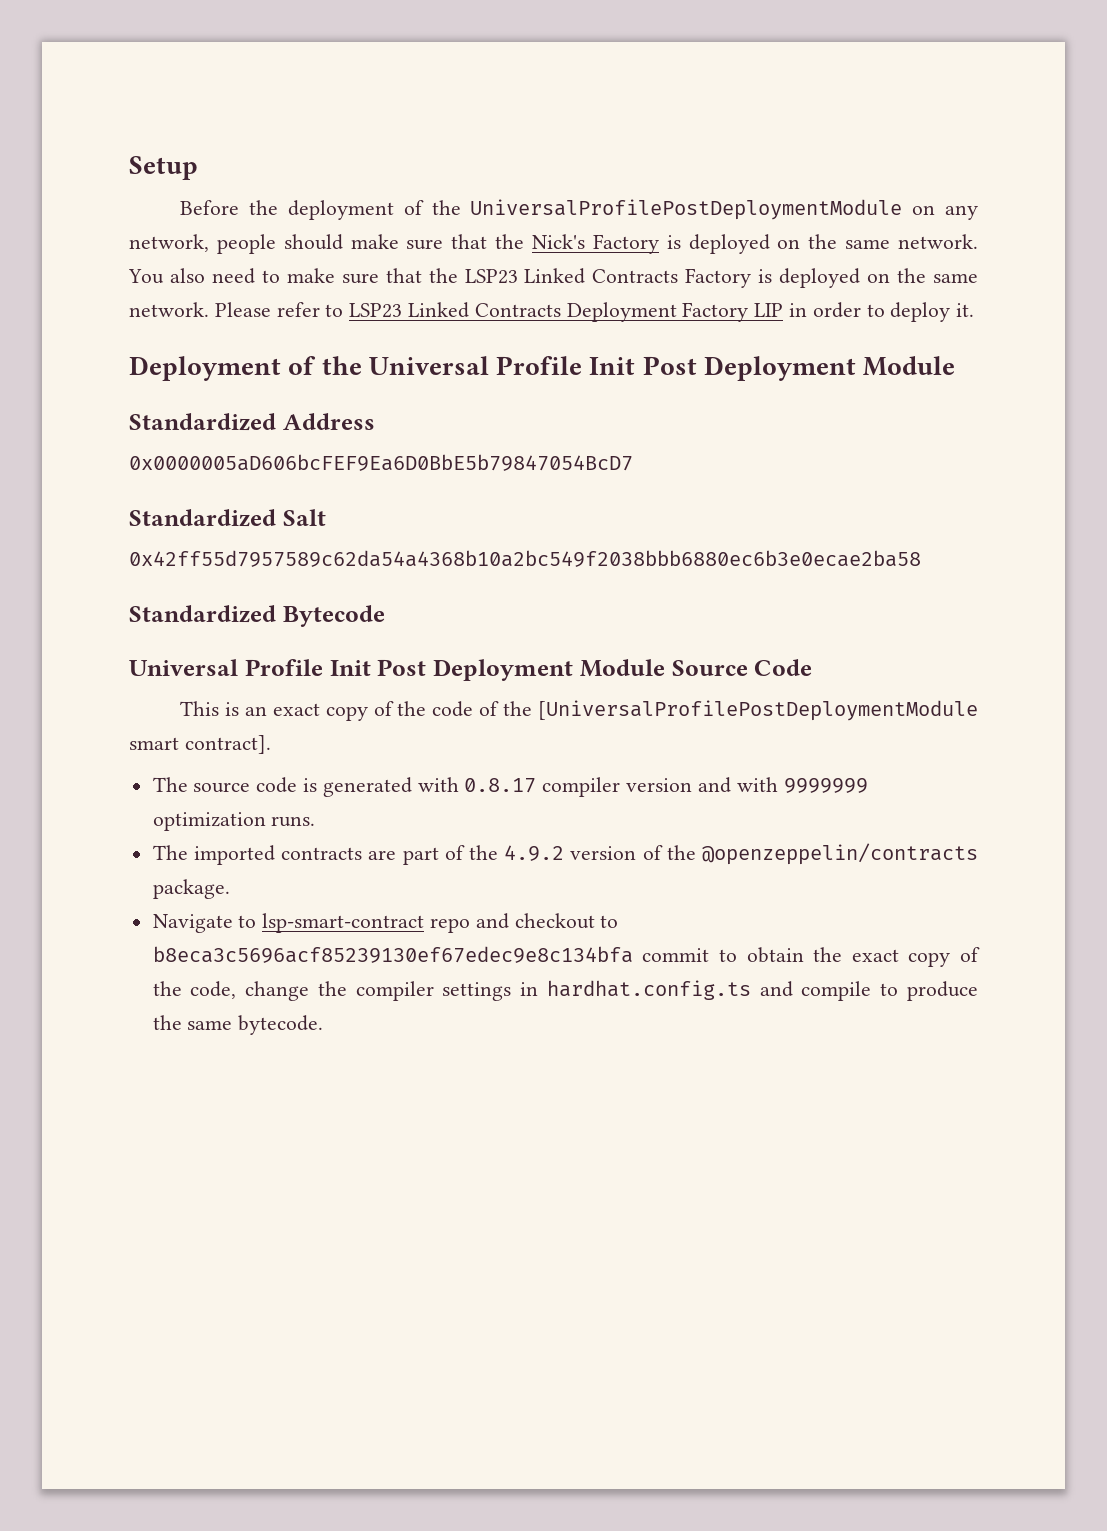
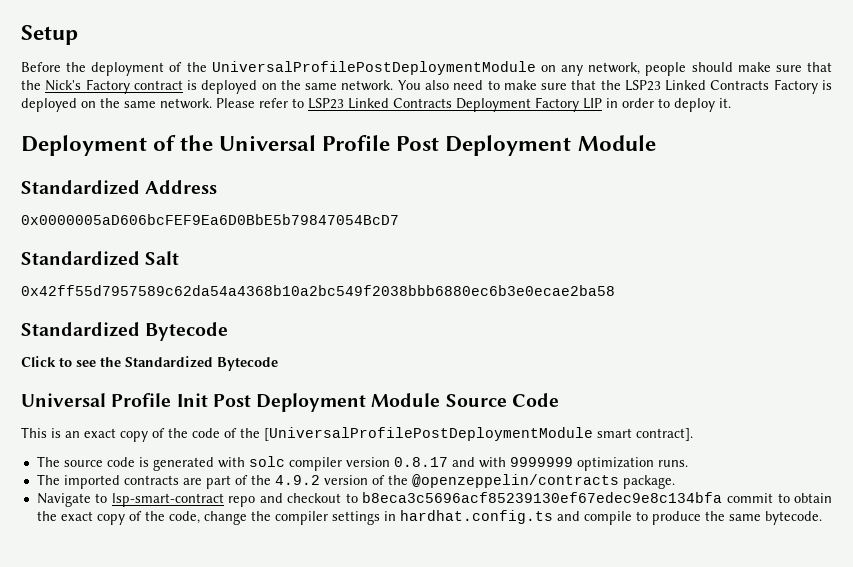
(659, 244) none -> [133,80,183,90] contract
[589,357,636,375] Init -> (391, 143) none
(385, 616) none -> [21,356,278,371] // Click to see the Standardized Bytecode
[464,778,537,793] 0.8.17 -> [248,456,285,467] solc
(693, 785) none -> [393,457,448,467] 0.8.17

